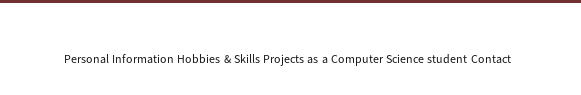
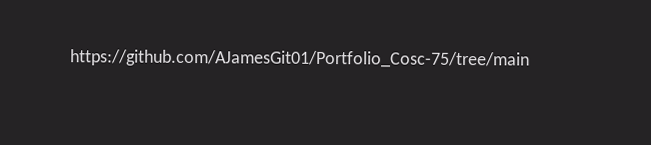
[64,54,511,66] Personal Information Hobbies & Skills Projects as a Computer Science student Contact -> [70,49,530,69] https://github.com/AJamesGit01/Portfolio_Cosc-75/tree/main

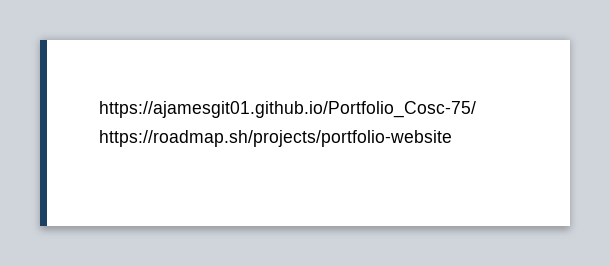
[70,49,530,69] https://github.com/AJamesGit01/Portfolio_Cosc-75/tree/main -> [99,101,476,118] [99,130,452,147] https://ajamesgit01.github.io/Portfolio_Cosc-75/ // https://roadmap.sh/projects/portfolio-website

